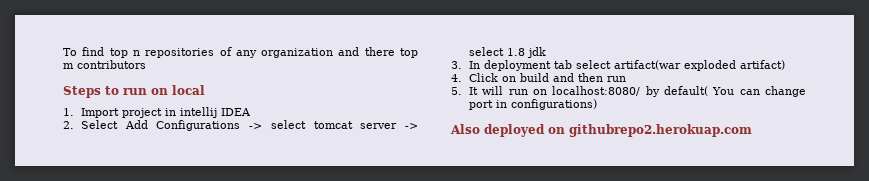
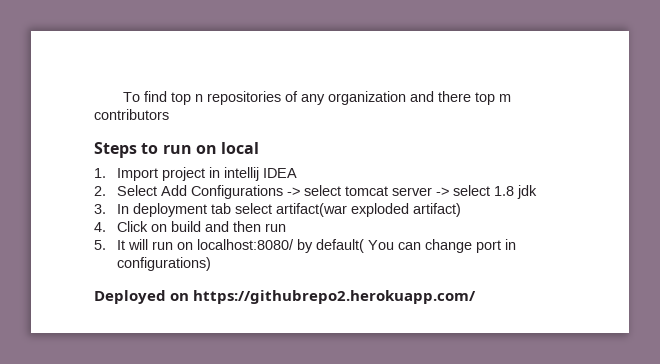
[450,124,752,137] Also deployed on githubrepo2.herokuap.com -> [94,290,477,304] Deployed on https://githubrepo2.herokuapp.com/

